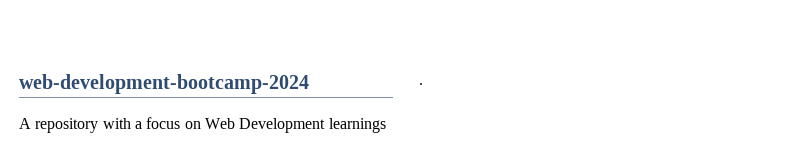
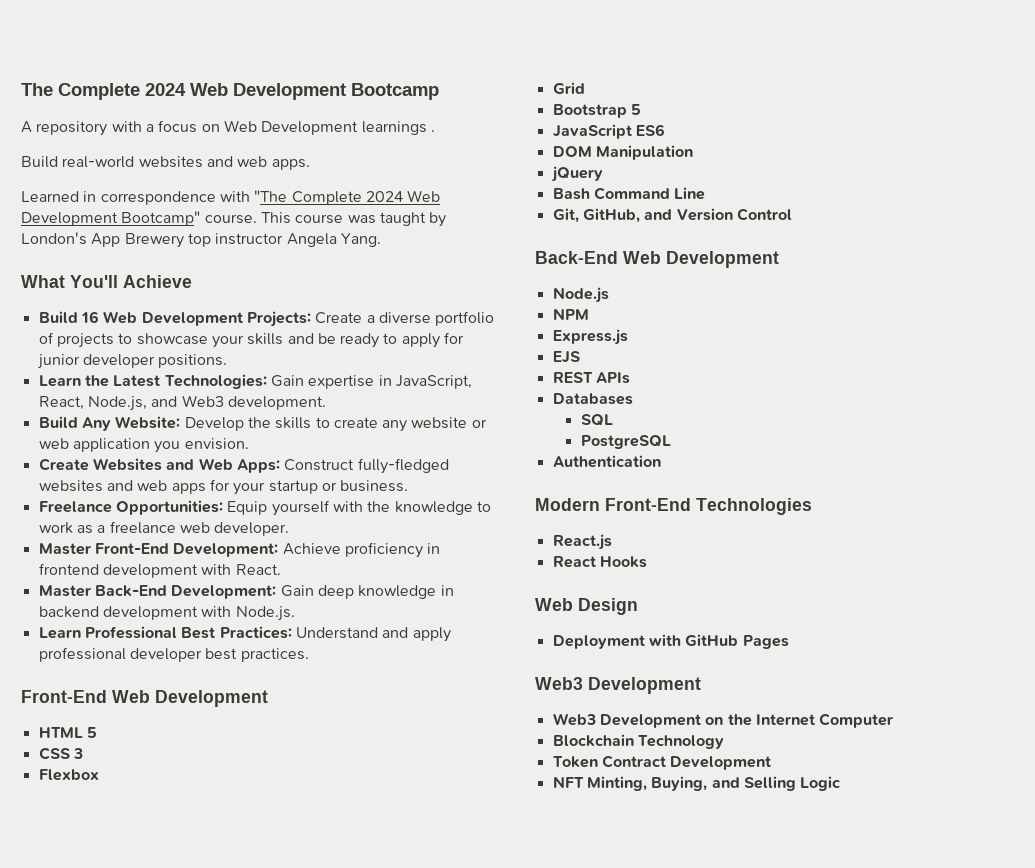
[19,74,309,94] web-development-bootcamp-2024 -> [21,83,439,100] The Complete 2024 Web Development Bootcamp
(423, 84) none -> [21,156,310,170] [21,190,441,205] [21,211,447,227] [21,232,381,248] [21,275,192,288] [38,311,495,327] [38,332,465,348] [36,354,228,369] [38,374,472,389] [38,395,326,411] [38,416,487,432] [38,438,249,453] [38,458,449,474] [38,479,409,495] [38,500,491,516] [38,521,290,536] [38,542,441,558] [38,563,281,578] [38,585,454,599] [38,606,295,621] [38,626,451,642] [38,647,309,662] [21,690,268,707] [38,727,97,738] [38,747,83,760] [38,769,99,781] [552,82,585,94] [552,104,641,118] [552,124,665,139] [552,145,693,160] [550,166,603,182] [552,187,706,200] [552,208,792,223] [535,251,779,268] [552,287,609,303] [552,308,589,320] [552,329,628,345] [552,351,580,363] [552,372,630,384] [552,393,633,405] [580,414,613,426] [580,435,671,449] [552,455,661,468] [535,498,812,515] [552,534,612,550] [552,556,647,568] [535,598,638,615] [552,634,789,649] [535,677,701,694] [552,713,894,728] [552,734,724,749] [552,755,772,770] [552,776,842,791] // Build real-world websites and web apps. // Learned in correspondence with "The Complete 2024 Web Development Bootcamp" course. This course was taught by London's App Brewery top instructor Angela Yang. // What You'll Achieve // Build 16 Web Development Projects: Create a diverse portfolio of projects to showcase your skills and be ready to apply for junior developer positions. // Learn the Latest Technologies: Gain expertise in JavaScript, React, Node.js, and Web3 development. // Build Any Website: Develop the skills to create any website or web application you envision. // Create Websites and Web Apps: Construct fully-fledged websites and web apps for your startup or business. // Freelance Opportunities: Equip yourself with the knowledge to work as a freelance web developer. // Master Front-End Development: Achieve proficiency in frontend development with React. // Master Back-End Development: Gain deep knowledge in backend development with Node.js. // Learn Professional Best Practices: Understand and apply professional developer best practices. // Front-End Web Development // HTML 5 // CSS 3 // Flexbox // Grid // Bootstrap 5 // JavaScript ES6 // DOM Manipulation // jQuery // Bash Command Line // Git, GitHub, and Version Control // Back-End Web Development // Node.js // NPM // Express.js // EJS // REST APIs // Databases // SQL // PostgreSQL // Authentication // Modern Front-End Technologies // React.js // React Hooks // Web Design // Deployment with GitHub Pages // Web3 Development // Web3 Development on the Internet Computer // Blockchain Technology // Token Contract Development // NFT Minting, Buying, and Selling Logic

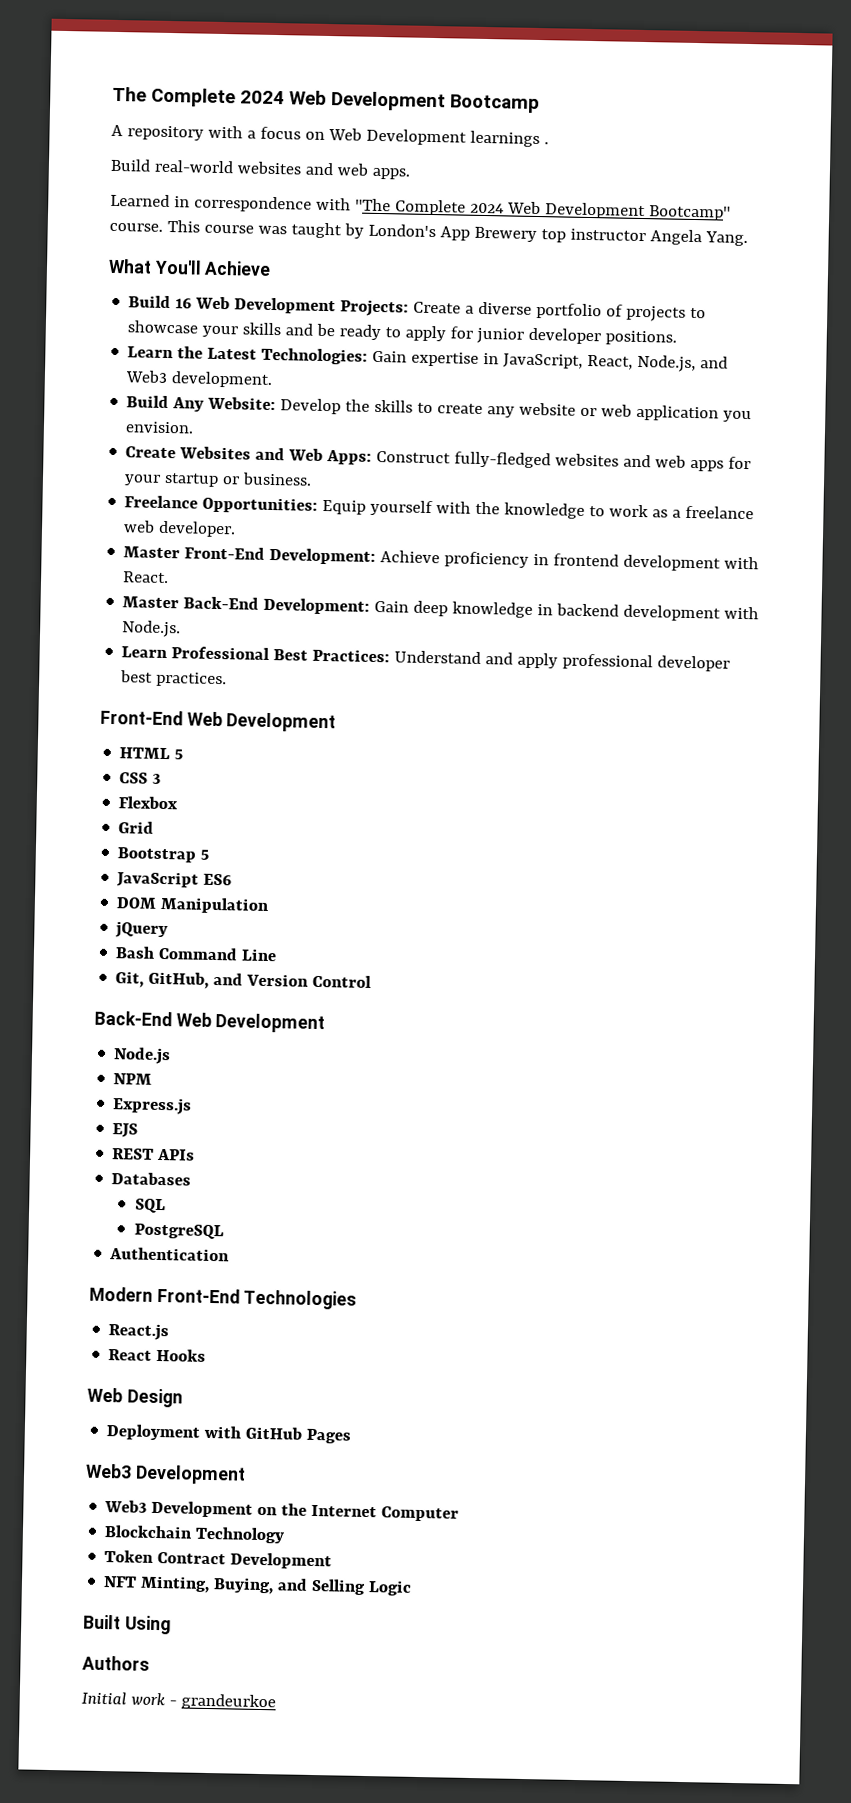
(842, 783) none -> [83,1614,171,1635] [82,1655,150,1671] [81,1691,276,1711] // Built Using // Authors // Initial work - grandeurkoe

